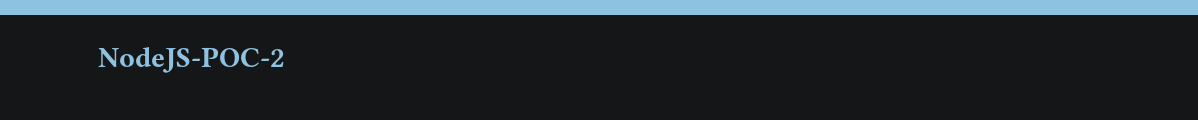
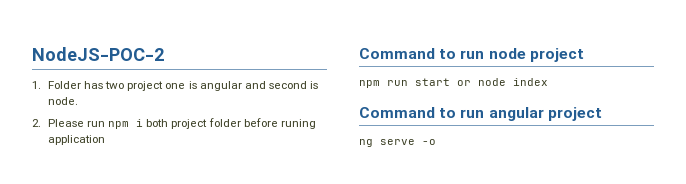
(285, 60) none -> [32,81,318,91] [48,97,79,105] [32,118,316,129] [48,135,106,145] [359,48,584,62] [359,78,548,88] [359,107,602,121] [359,139,436,147] // 1. Folder has two project one is angular and second is node. // 2. Please run npm i both project folder before runing application // Command to run node project // npm run start or node index // Command to run angular project // ng serve -o

